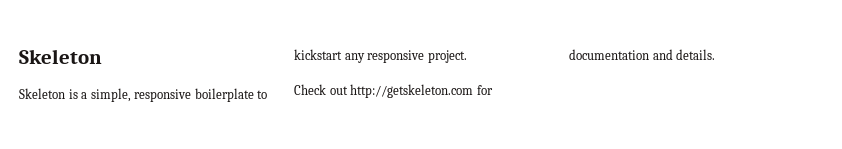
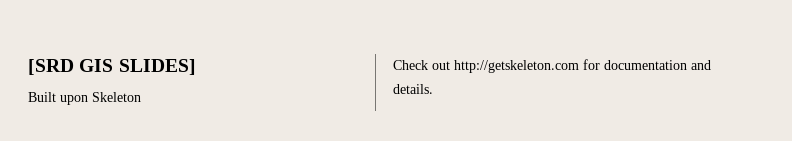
[19,49,102,64] [19,88,268,102] [294,49,467,63] Skeleton // Skeleton is a simple, responsive boilerplate to kickstart any responsive project. -> [28,59,196,75] [28,92,141,105] [SRD GIS SLIDES] // Built upon Skeleton

